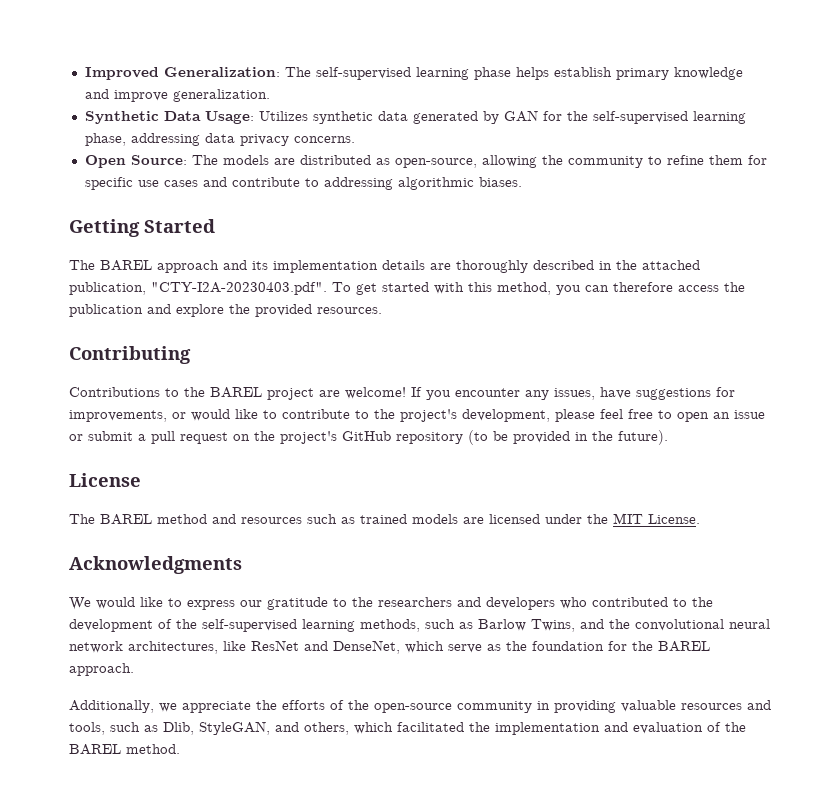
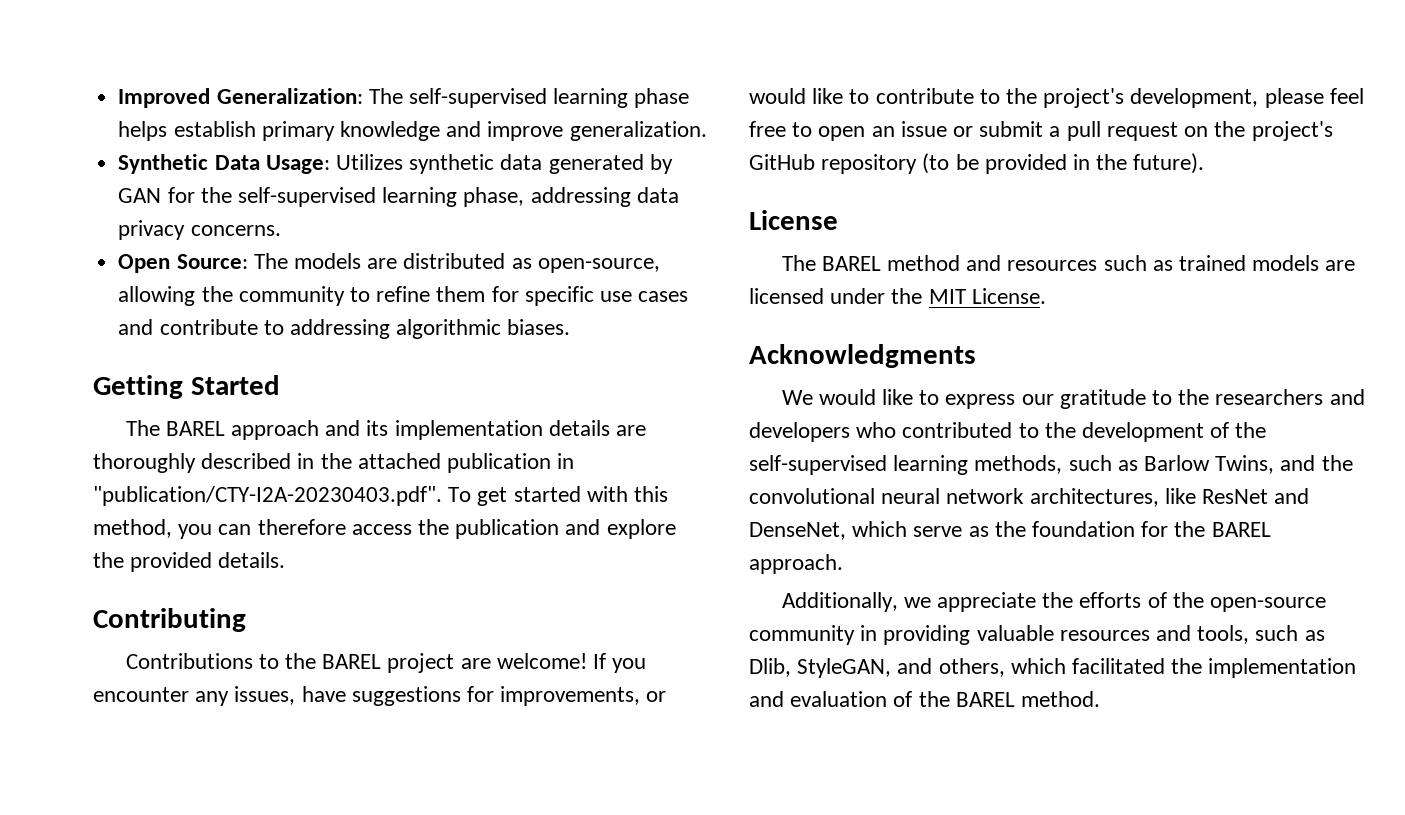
[69,282,327,295] publication, "CTY-I2A-20230403.pdf". -> [447,453,575,473] [93,486,442,506] publication in "publication/CTY-I2A-20230403.pdf".
[317,307,382,314] resources. -> [218,552,286,568] details.

